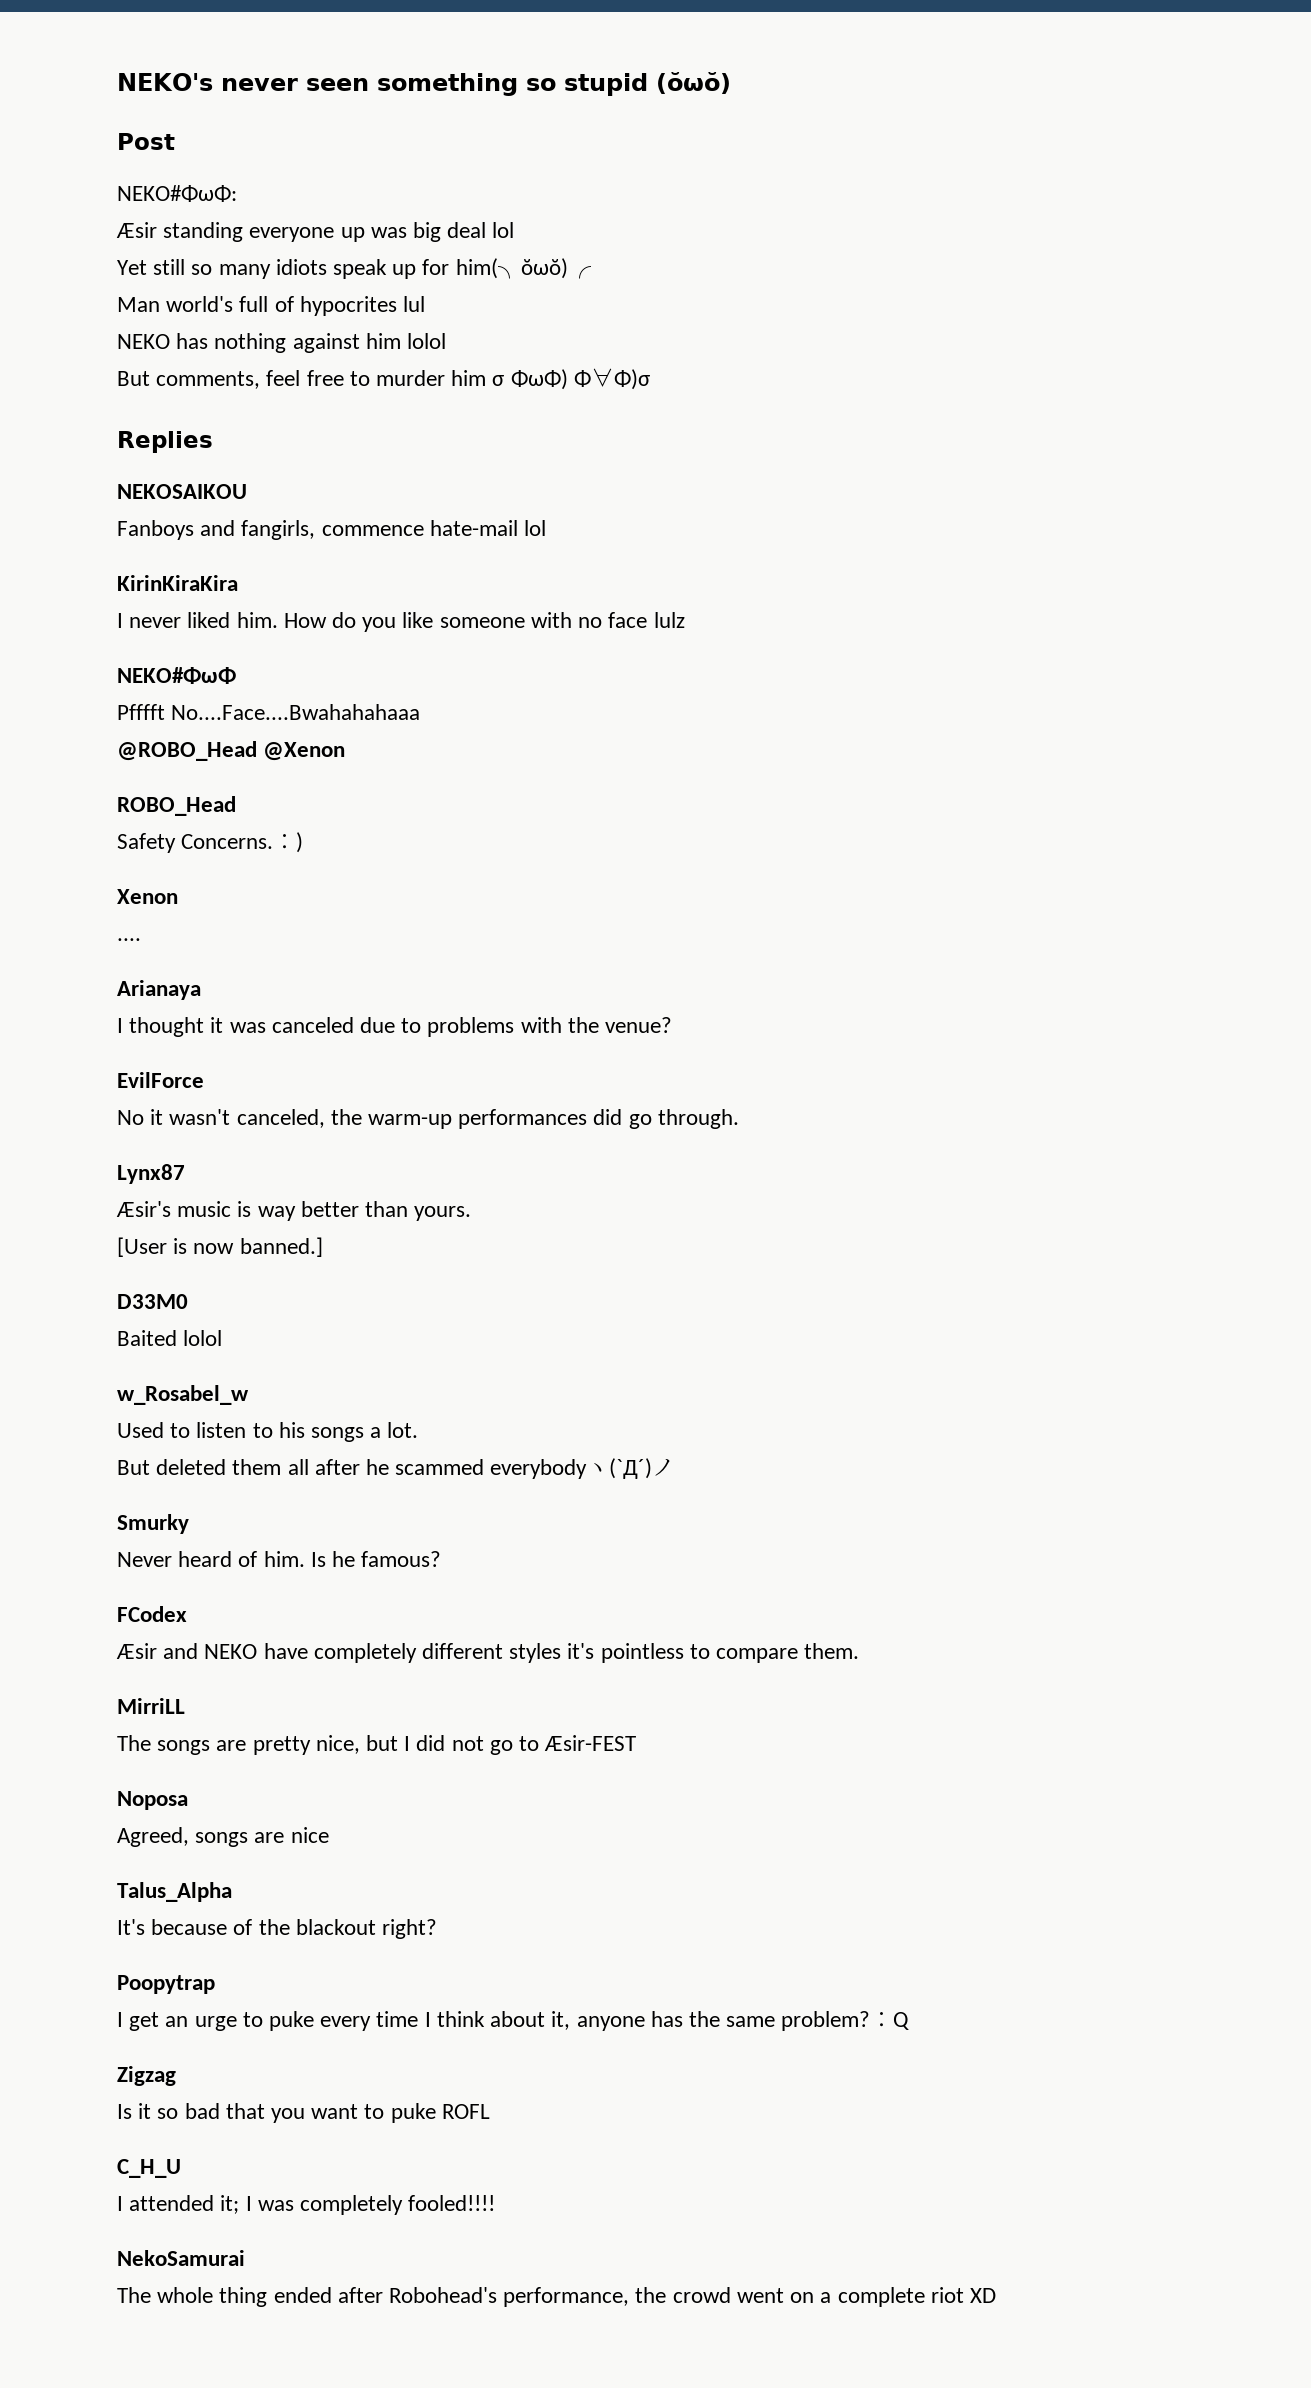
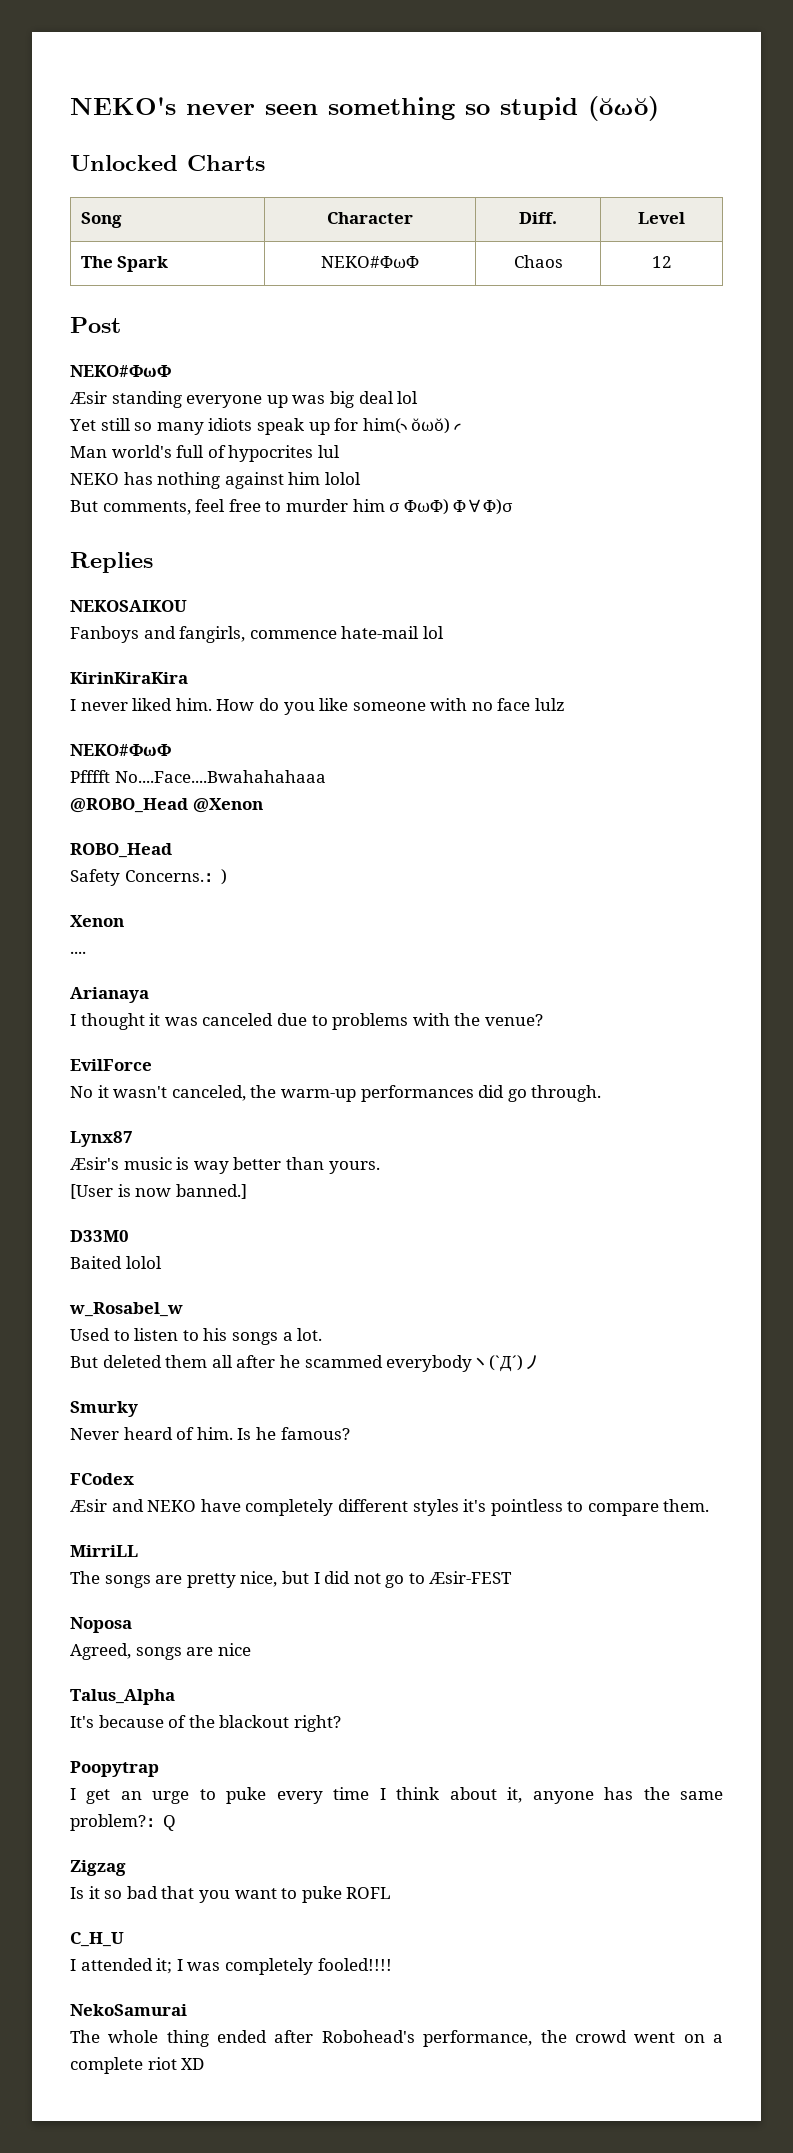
(731, 83) none -> [70,155,265,171] [80,212,122,228] [327,212,413,224] [519,212,557,224] [638,212,685,224] [80,256,169,272] [321,256,419,268] [513,255,563,268] [651,256,672,268] // Unlocked Charts // Song | Character | Diff. | Level // The Spark | NEKO#ΦωΦ | Chaos | 12
[117,185,237,202] NEKO#ΦωΦ: -> [70,365,171,377] NEKO#ΦωΦ

